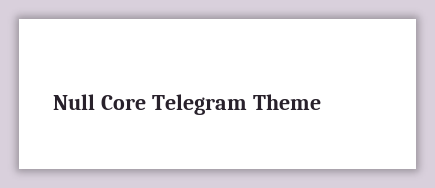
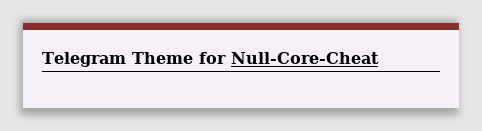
[53,94,321,115] Null Core Telegram Theme -> [42,52,379,67] Telegram Theme for Null-Core-Cheat

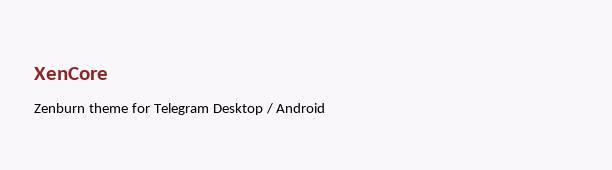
[42,52,379,67] Telegram Theme for Null-Core-Cheat -> [34,67,108,80] [34,103,326,115] XenCore // Zenburn theme for Telegram Desktop / Android

